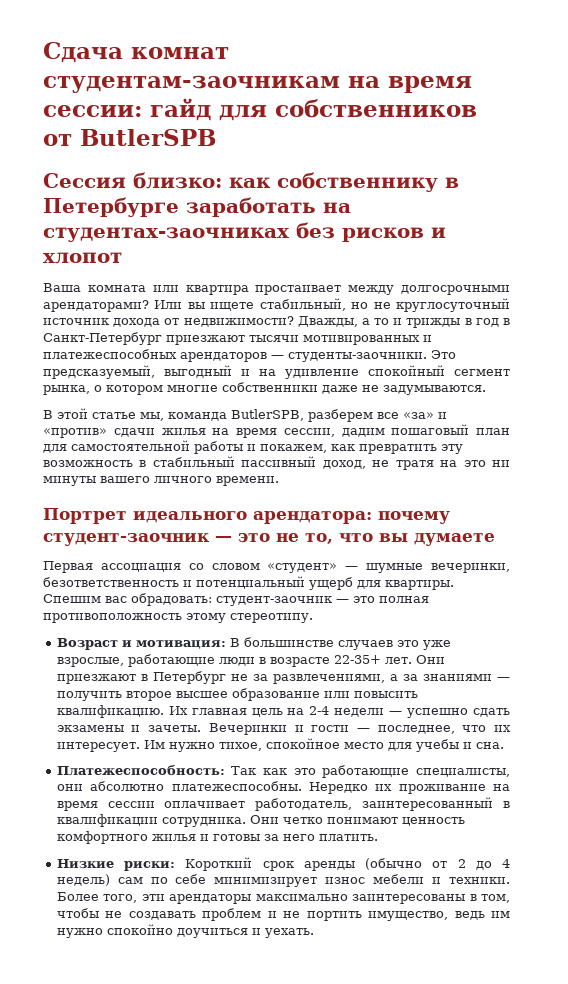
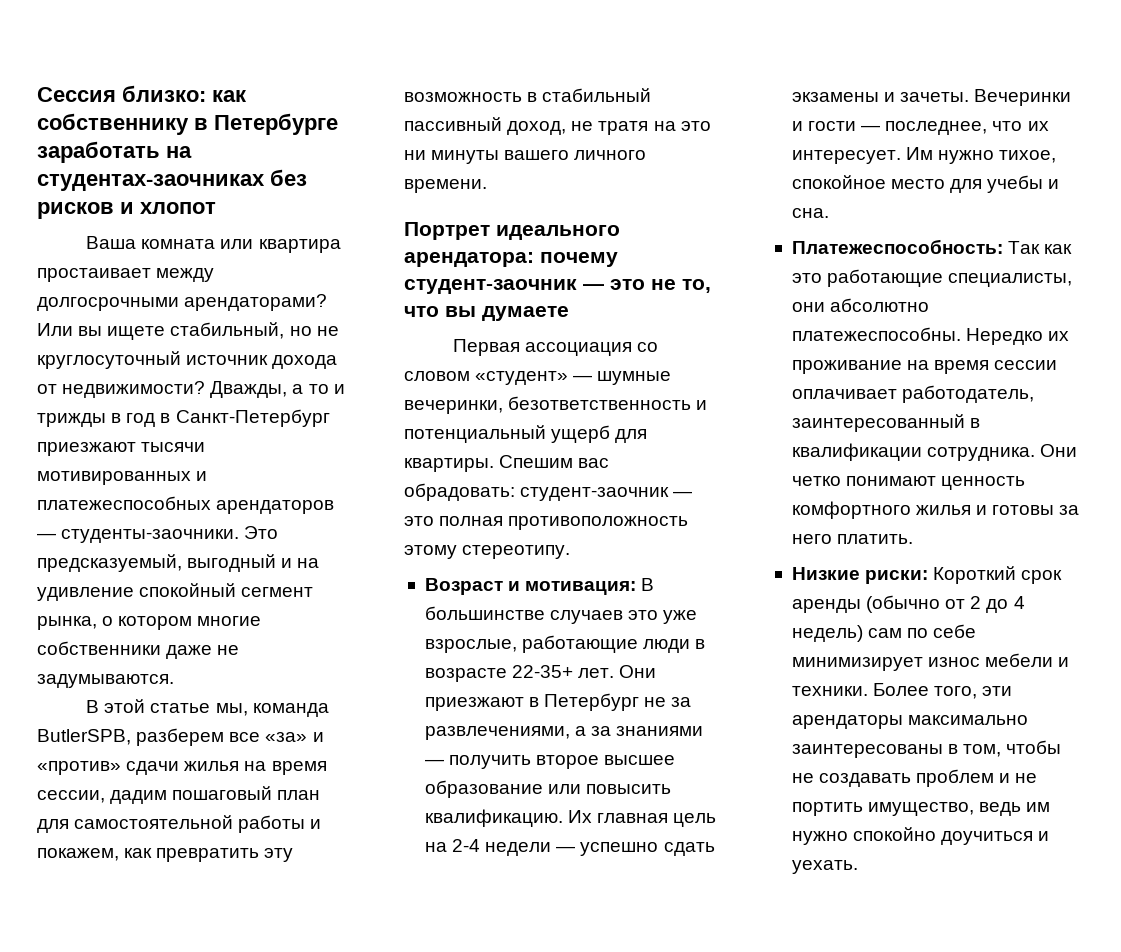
[43,42,229,63] [43,75,472,93] [43,98,477,121] [43,129,216,146] Сдача комнат студентам-заочникам на время сессии: гайд для собственников от ButlerSPB // -> (37, 94) none

